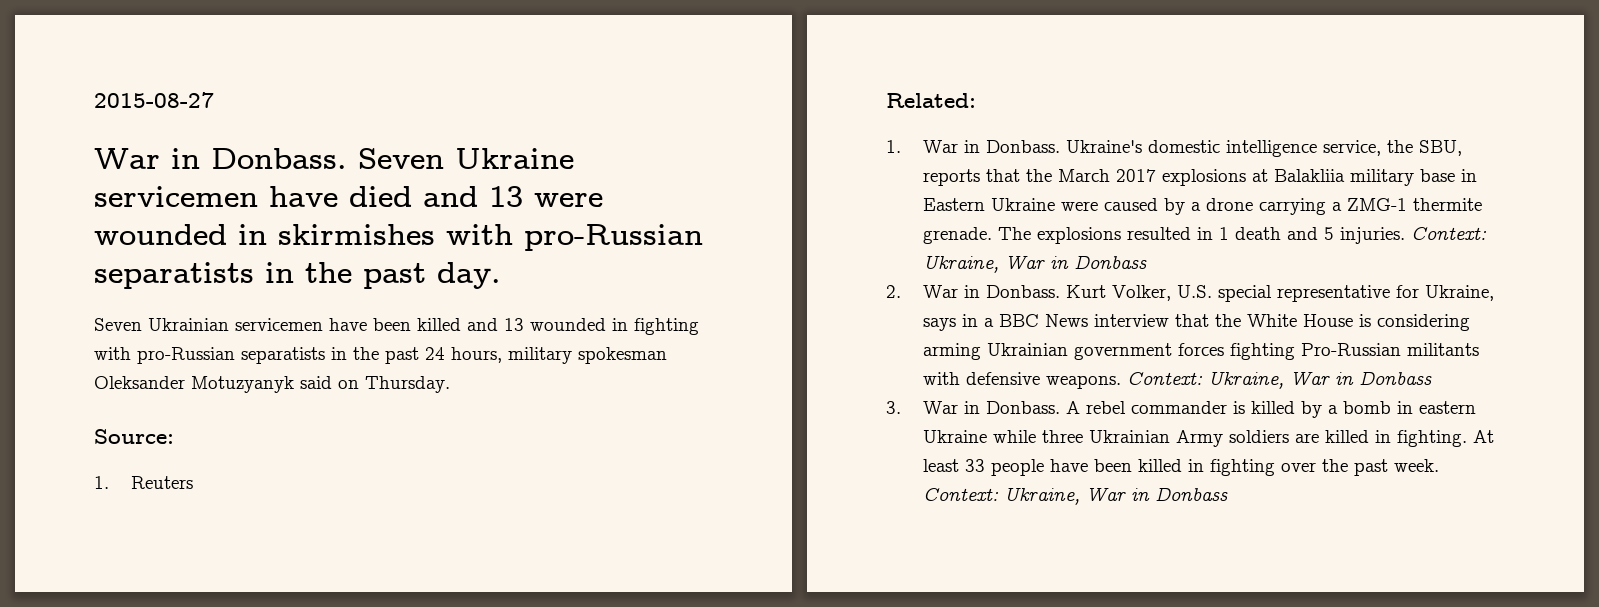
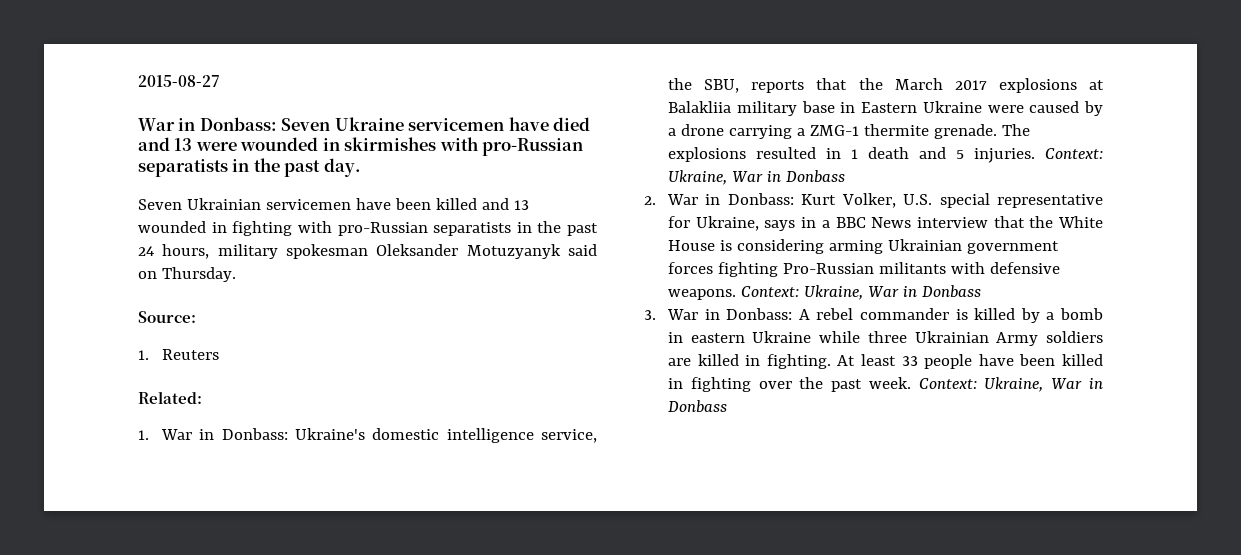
[211,148,347,169] Donbass. -> [199,117,277,131] Donbass:
[985,140,1060,153] Donbass. -> [221,428,288,440] Donbass:
[985,285,1060,298] Donbass. -> [727,193,794,205] Donbass:
[985,401,1060,414] Donbass. -> [726,308,793,320] Donbass:

